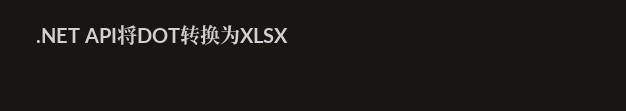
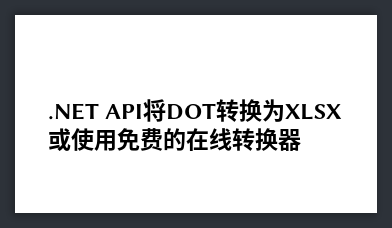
(289, 35) none -> [48,128,301,152] 或使用免费的在线转换器

